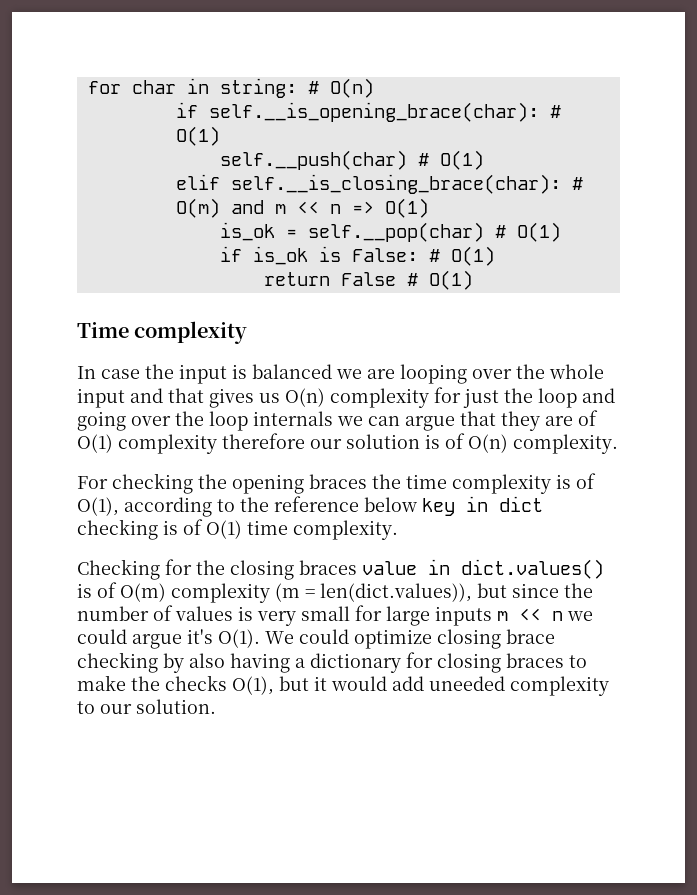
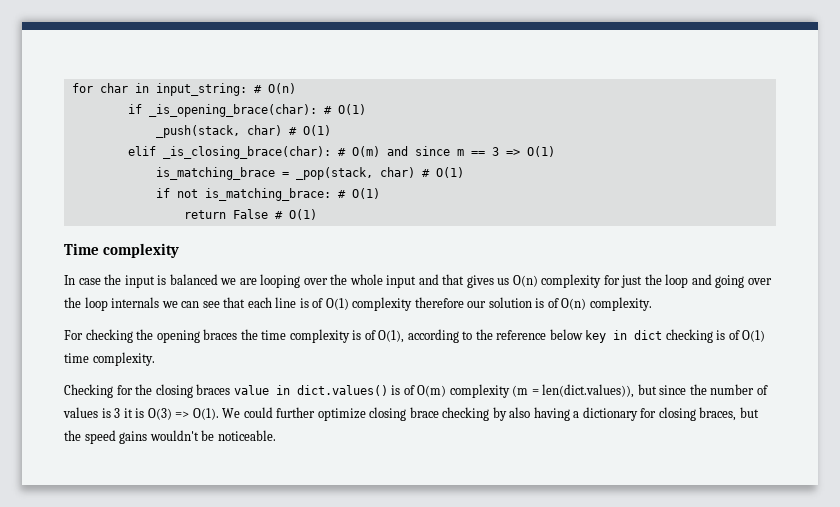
[219,78,297,98] string: -> [155,83,247,96] input_string:
[208,102,561,122] [175,126,220,146] [219,150,407,170] self.__is_opening_brace(char): # O(1) // self.__push(char) -> [148,104,366,117] [155,125,282,138] _is_opening_brace(char): # O(1) // _push(stack, char)
[230,174,561,194] self.__is_closing_brace(char): -> [162,146,331,159] _is_closing_brace(char):
[274,198,429,218] [219,222,484,242] m << n => O(1) // is_ok = self.__pop(char) -> [414,146,555,157] [155,167,415,180] since m == 3 => O(1) // is_matching_brace = _pop(stack, char)
[252,246,418,265] is_ok is False: -> [176,188,331,201] not is_matching_brace:
[405,411,573,431] argue that they are -> [202,297,309,308] see that each line is
[257,605,593,626] [77,629,213,649] very small for large inputs m << n we could argue it's -> [114,408,190,420] 3 it is O(3) =>
(349, 636) none -> [276,407,316,418] further
[506,653,587,668] [77,675,609,696] [77,699,216,714] braces to make the checks O(1), but it would add uneeded complexity to our solution. -> [699,407,759,421] [64,430,276,444] braces, but the speed gains wouldn't be noticeable.

